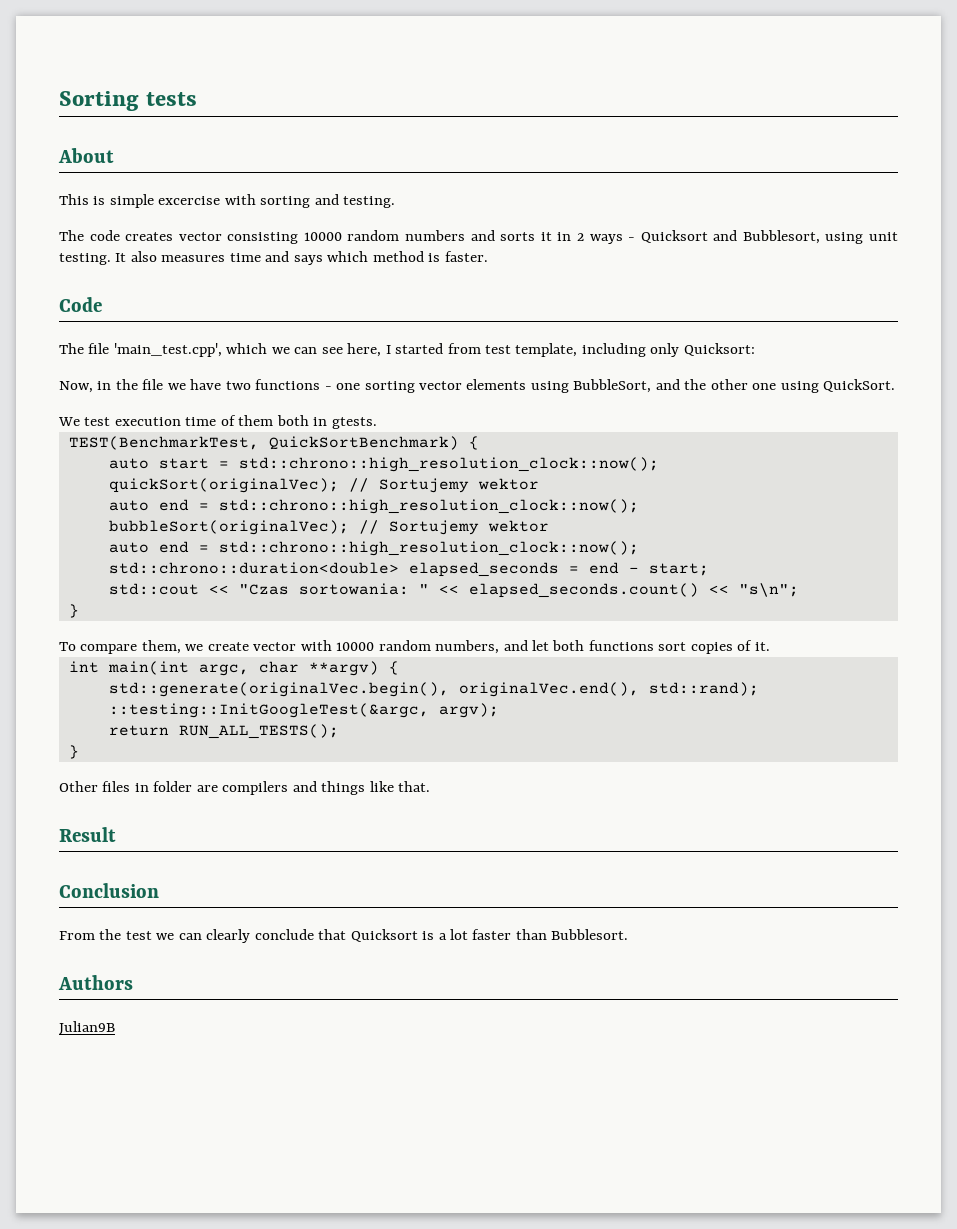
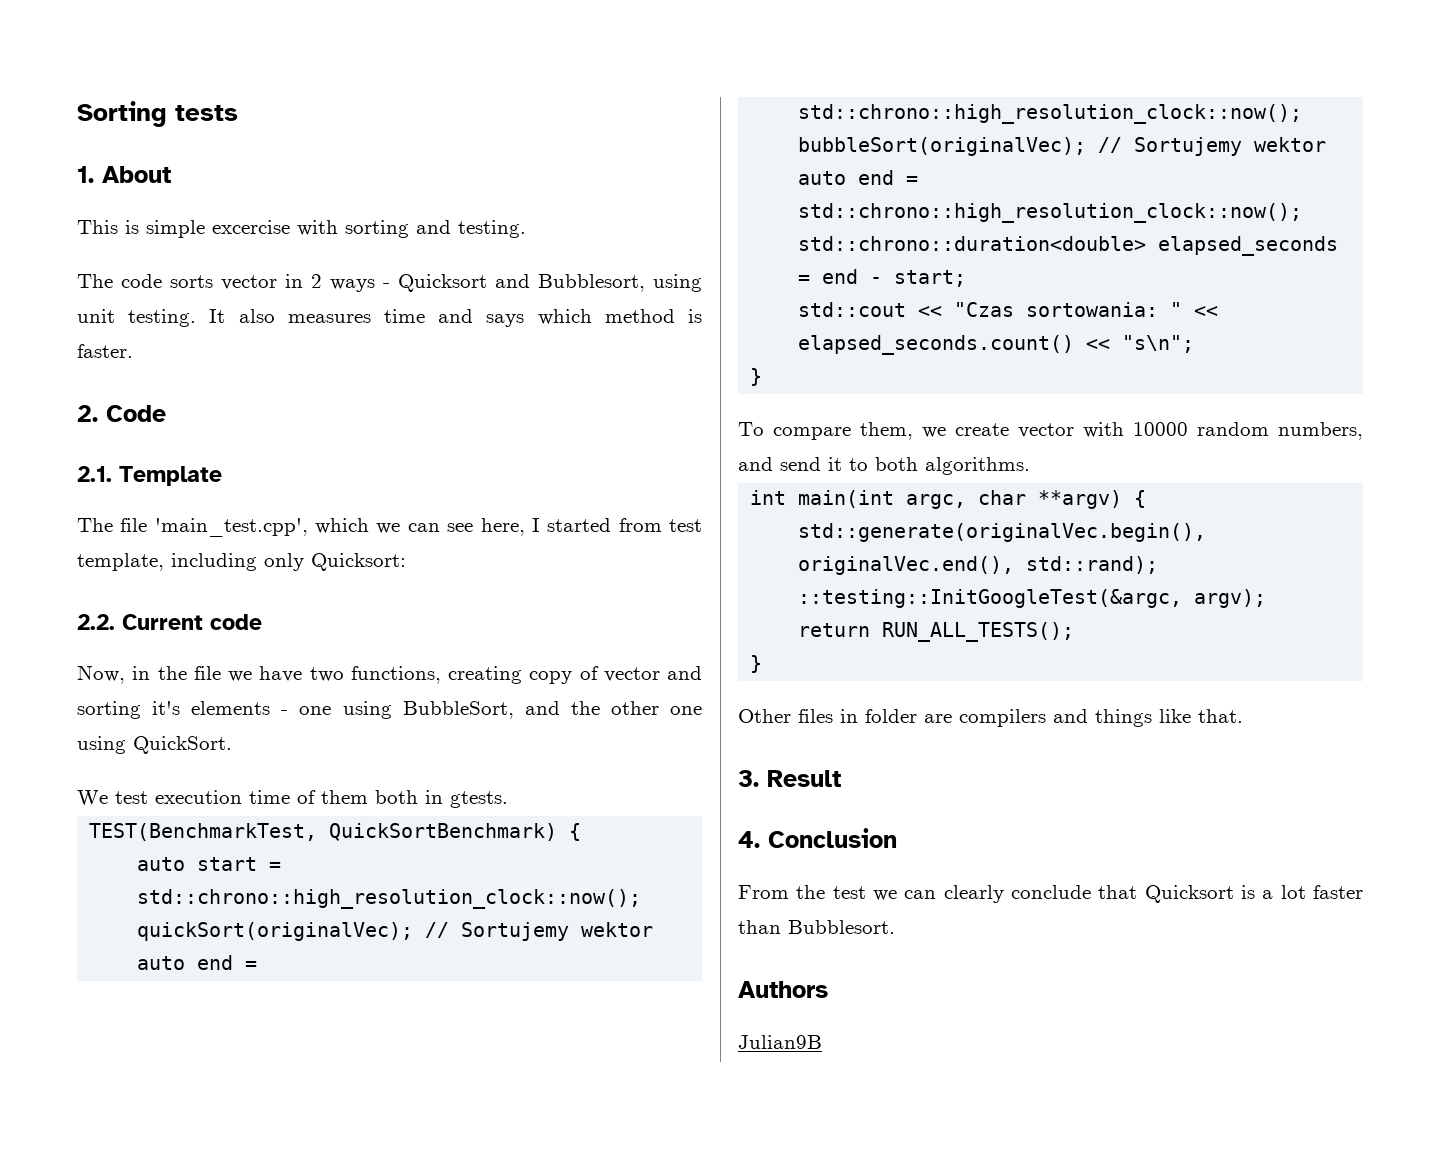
(198, 99) none -> [77,166,94,183] 1.
[125,230,552,244] creates vector consisting 10000 random numbers and sorts it -> [170,275,277,290] sorts vector
(488, 256) none -> [77,405,98,422] 2.
(102, 304) none -> [77,466,222,486] // 2.1. Template
(755, 349) none -> [77,614,262,630] // 2.2. Current code
[255,379,527,393] functions - one sorting vector elements -> [350,666,702,684] [77,701,332,719] functions, creating copy of vector and sorting it's elements - one
[532,640,770,654] let both functions sort copies of it. -> [780,457,1030,475] send it to both algorithms.
(431, 786) none -> [738,770,759,787] 3.
(116, 834) none -> [738,831,760,848] 4.

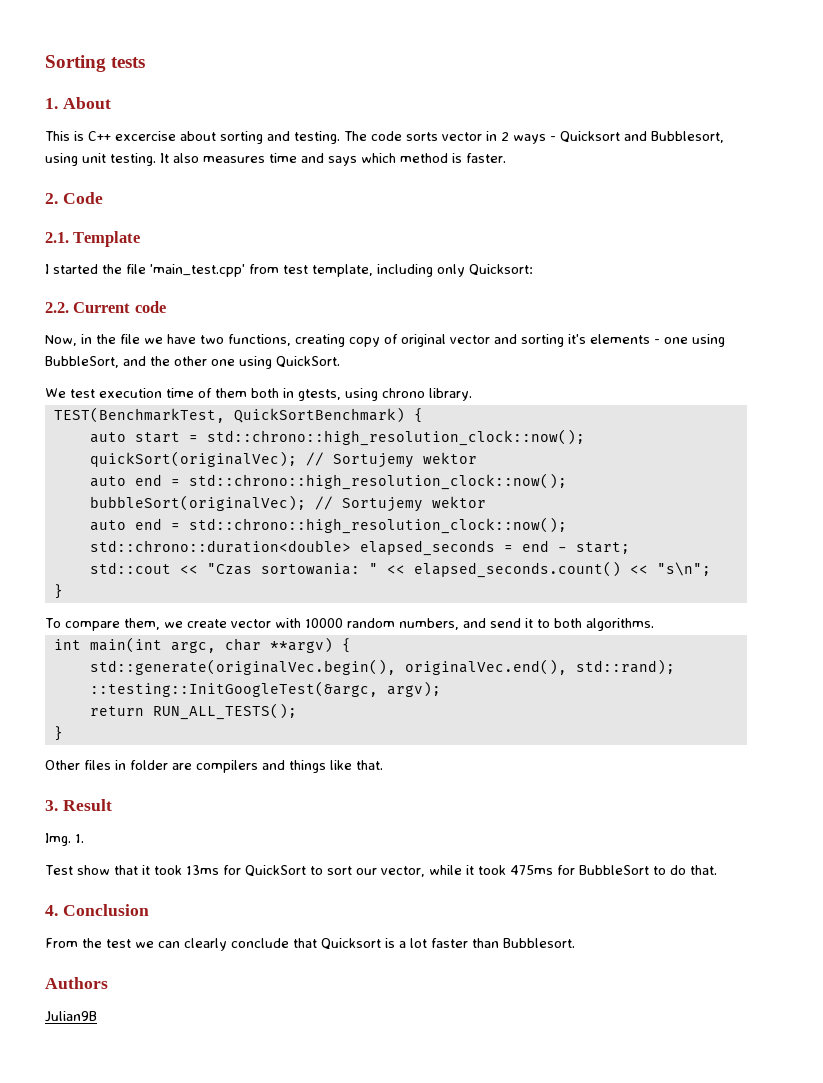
[146,220,338,238] simple excercise with -> [88,131,216,141] C++ excercise about
(526, 229) // -> (340, 137) none
[77,518,612,537] The file 'main_test.cpp', which we can see here, I started -> [45,264,245,277] I started the file 'main_test.cpp'
(599, 673) none -> [401,334,446,347] original
[450,791,508,808] gtests. -> [298,388,472,401] gtests, using chrono library.
(841, 778) none -> [45,833,84,846] [45,865,717,877] // Img. 1. // Test show that it took 13ms for QuickSort to sort our vector, while it took 475ms for BubbleSort to do that.

